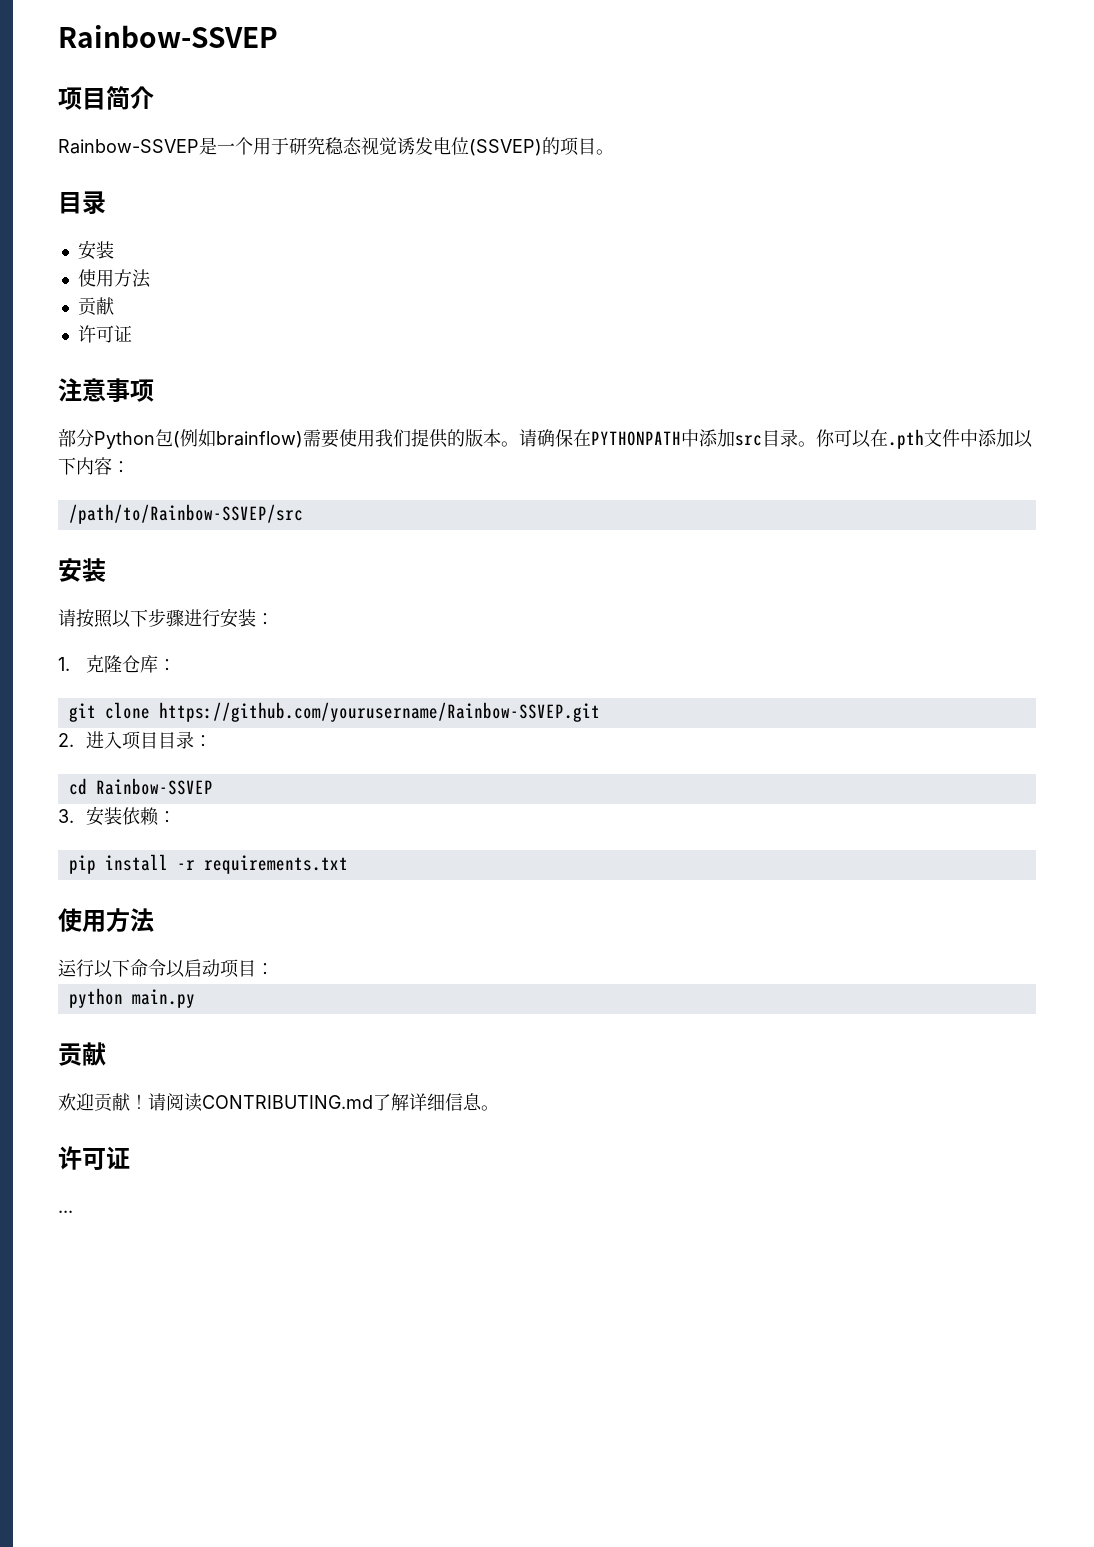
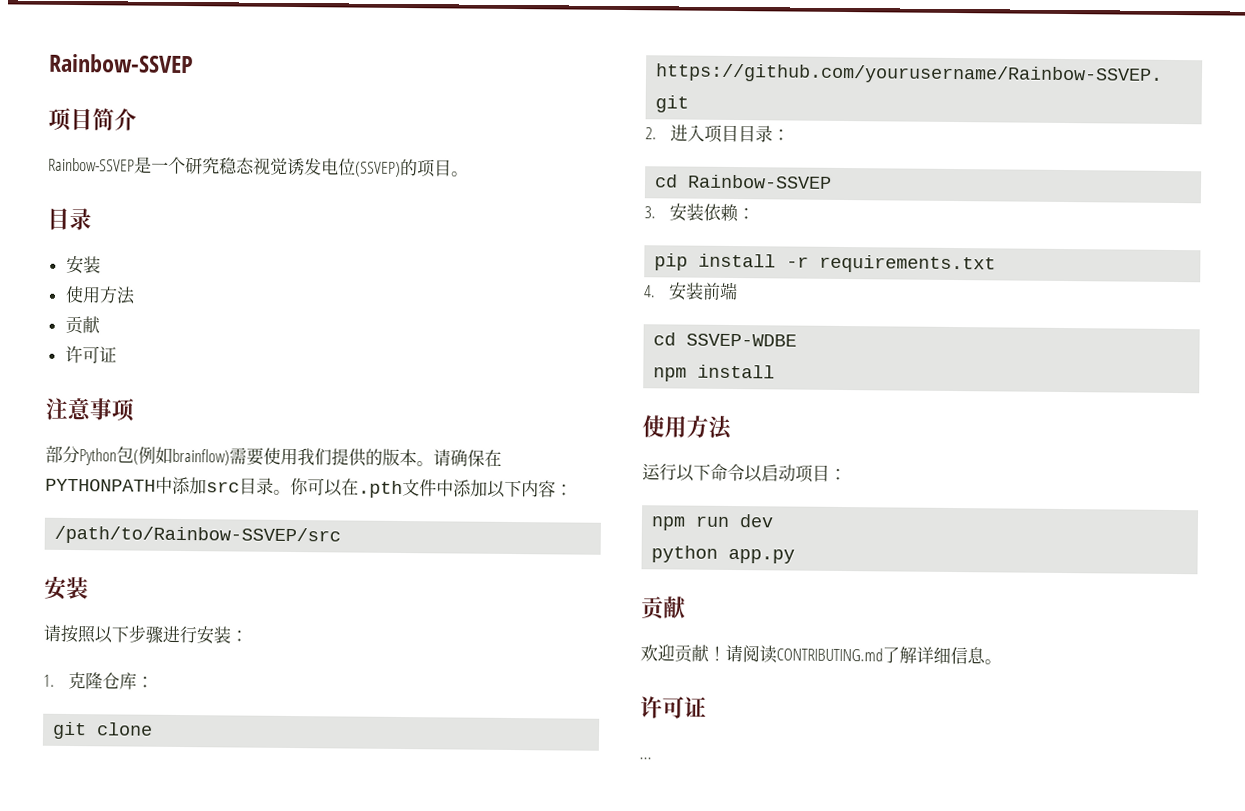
[253,137,289,155] 用于 -> (186, 165) none
(348, 864) none -> [643,281,738,301] [653,332,798,347] [653,364,776,382] // 4.安装前端 // cd SSVEP-WDBE // npm install
(274, 969) none -> [651,514,775,531] // npm run dev
[131,989,195,1008] main.py -> [728,548,796,564] app.py

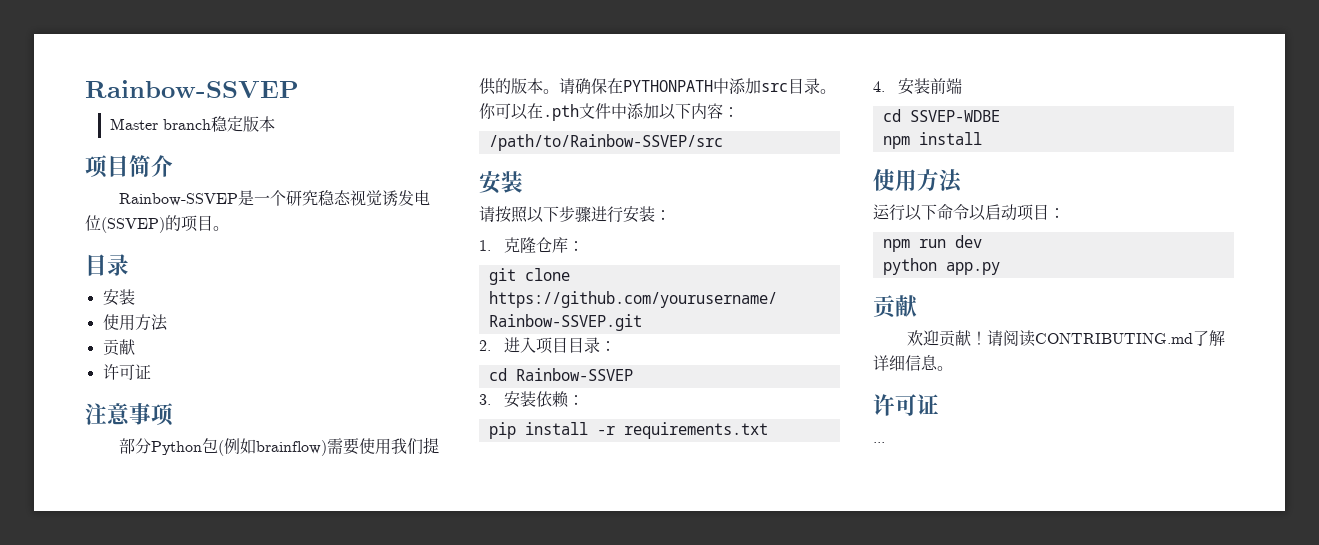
[49,53,194,74] Rainbow-SSVEP -> [85,80,299,98] [109,116,275,132] Rainbow-SSVEP // Master branch稳定版本

